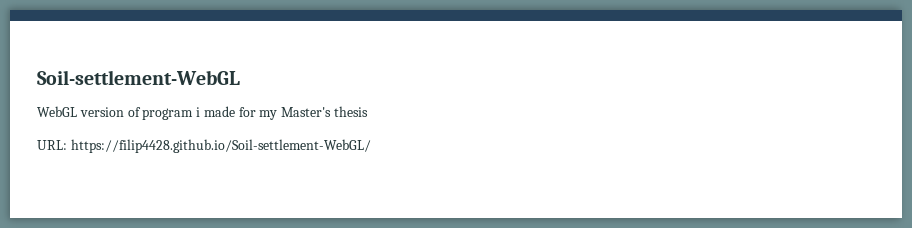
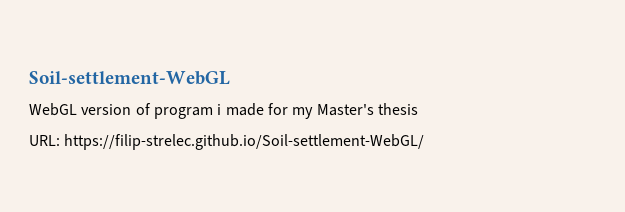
[70,139,371,153] https://filip4428.github.io/Soil-settlement-WebGL/ -> [64,134,425,150] https://filip-strelec.github.io/Soil-settlement-WebGL/

